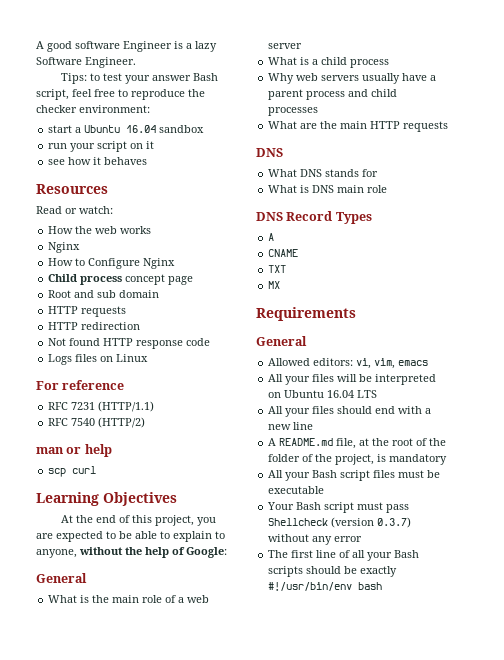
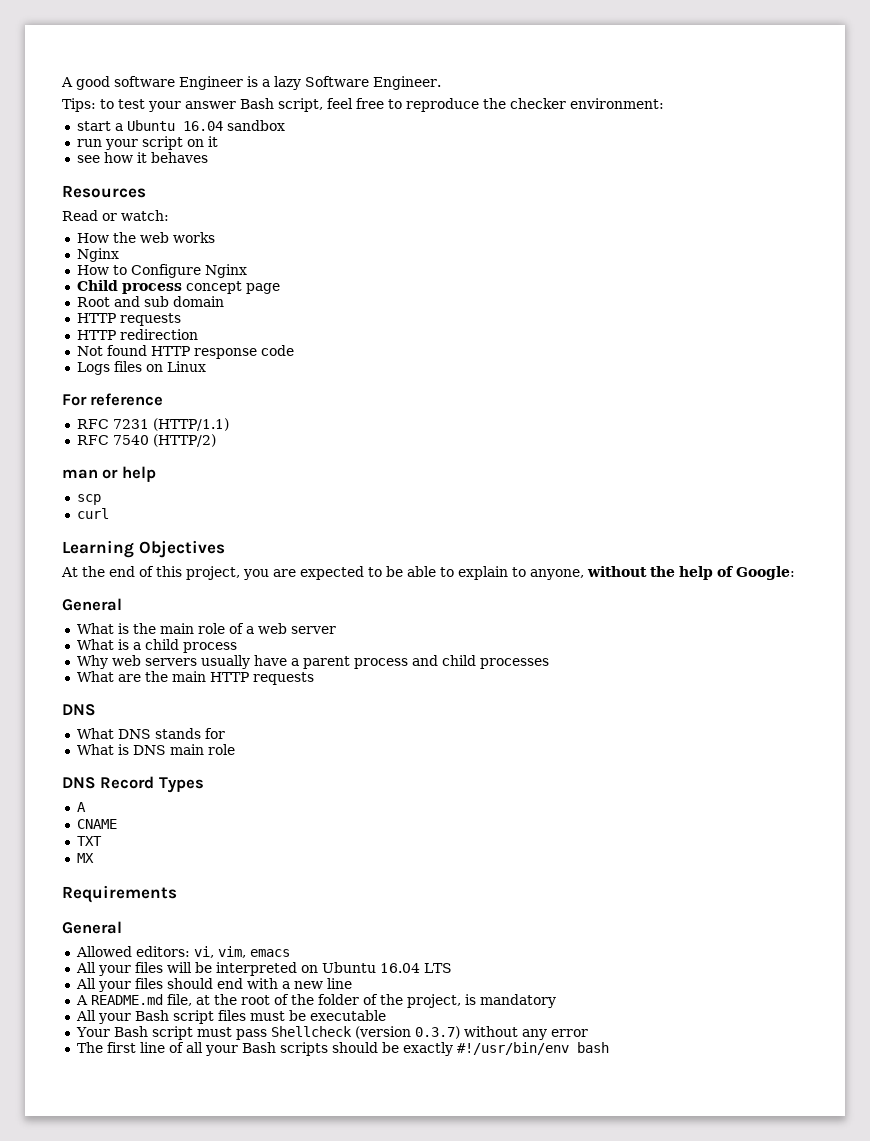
(67, 472) none -> (101, 499) //

